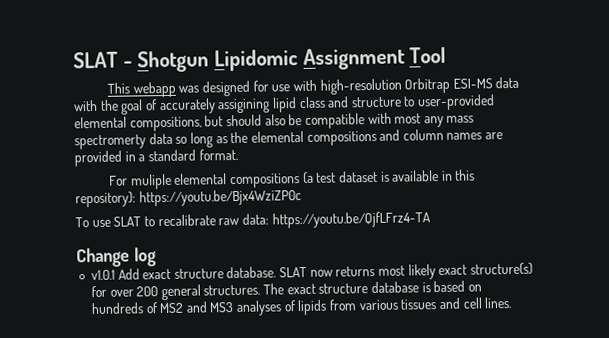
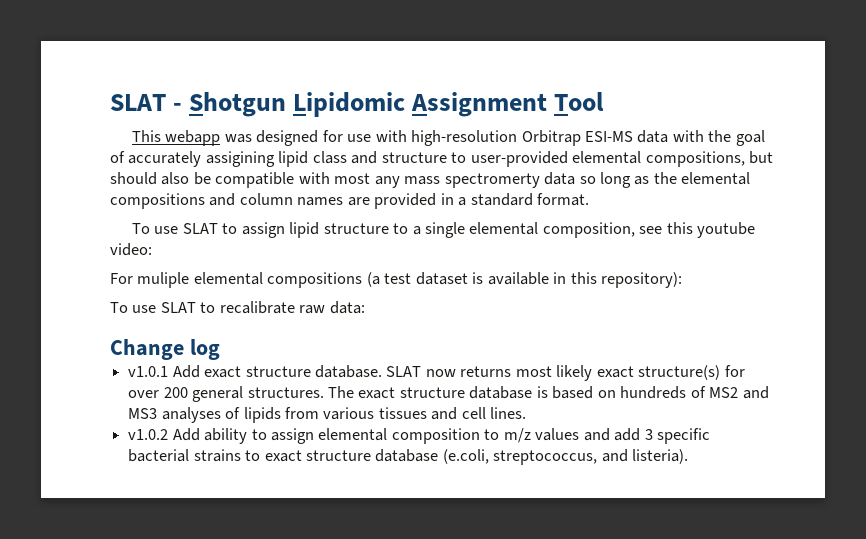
(238, 154) none -> [131,222,756,238] [110,243,152,256] // To use SLAT to assign lipid structure to a single elemental composition, see this youtube video:
[138,189,302,207] https://youtu.be/Bjx4WziZP0c -> (683, 280) none
[271,211,432,229] https://youtu.be/QjfLFrz4-TA -> (365, 307) none
(513, 303) none -> [128,428,711,444] [128,449,689,465] // v1.0.2 Add ability to assign elemental composition to m/z values and add 3 specific bacterial strains to exact structure database (e.coli, streptococcus, and listeria).

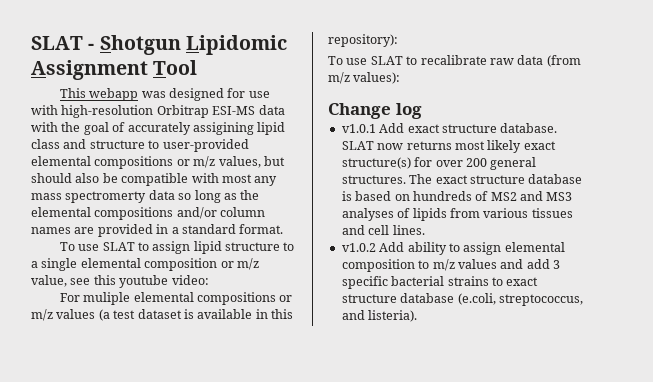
[645,151,745,167] compositions, -> [94,156,261,169] compositions or m/z values,
[209,193,236,206] and -> [176,207,217,219] and/or
[542,222,635,238] composition, -> [144,258,259,271] [31,275,67,287] composition or m/z value,
(363, 280) none -> [279,295,293,302] [31,309,96,321] or m/z values
[329,301,365,314] data: -> [517,55,581,67] [328,72,401,84] data (from m/z values):

